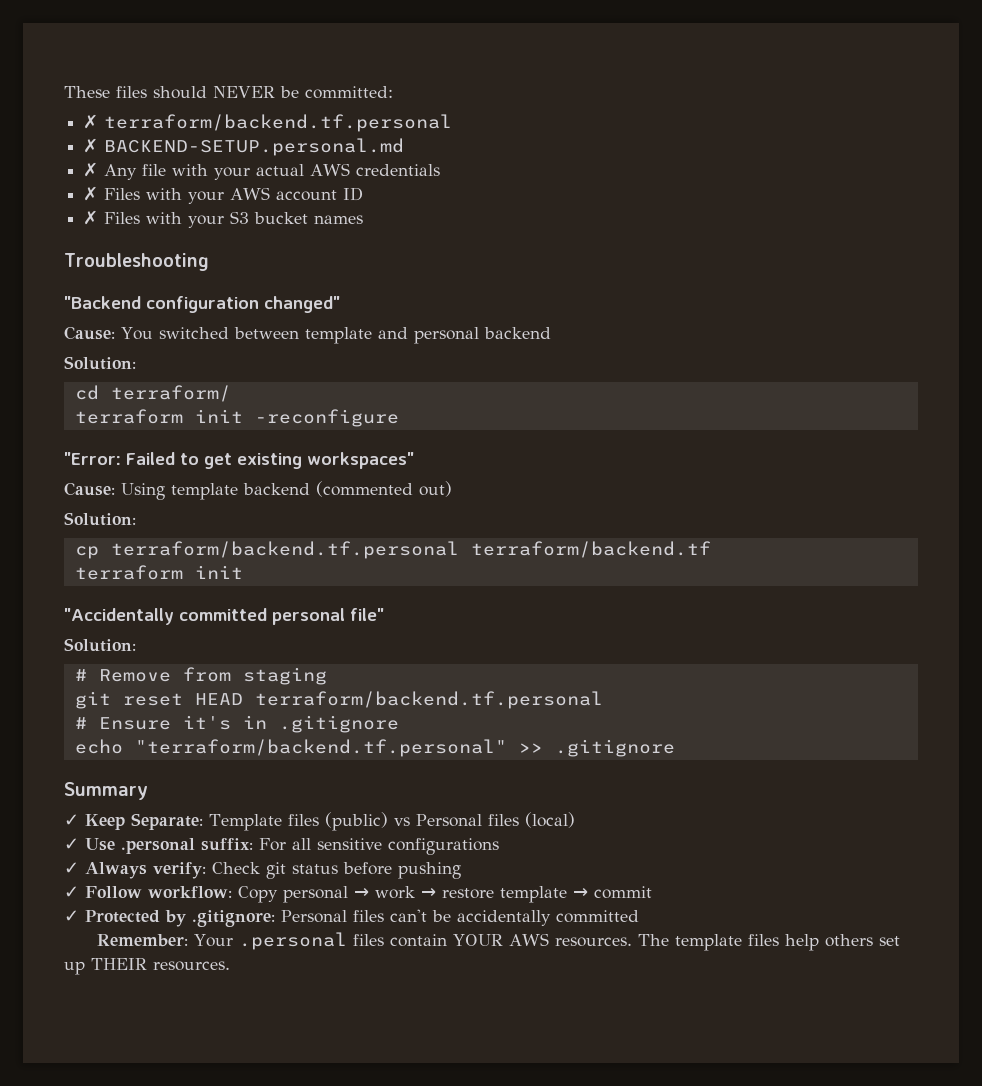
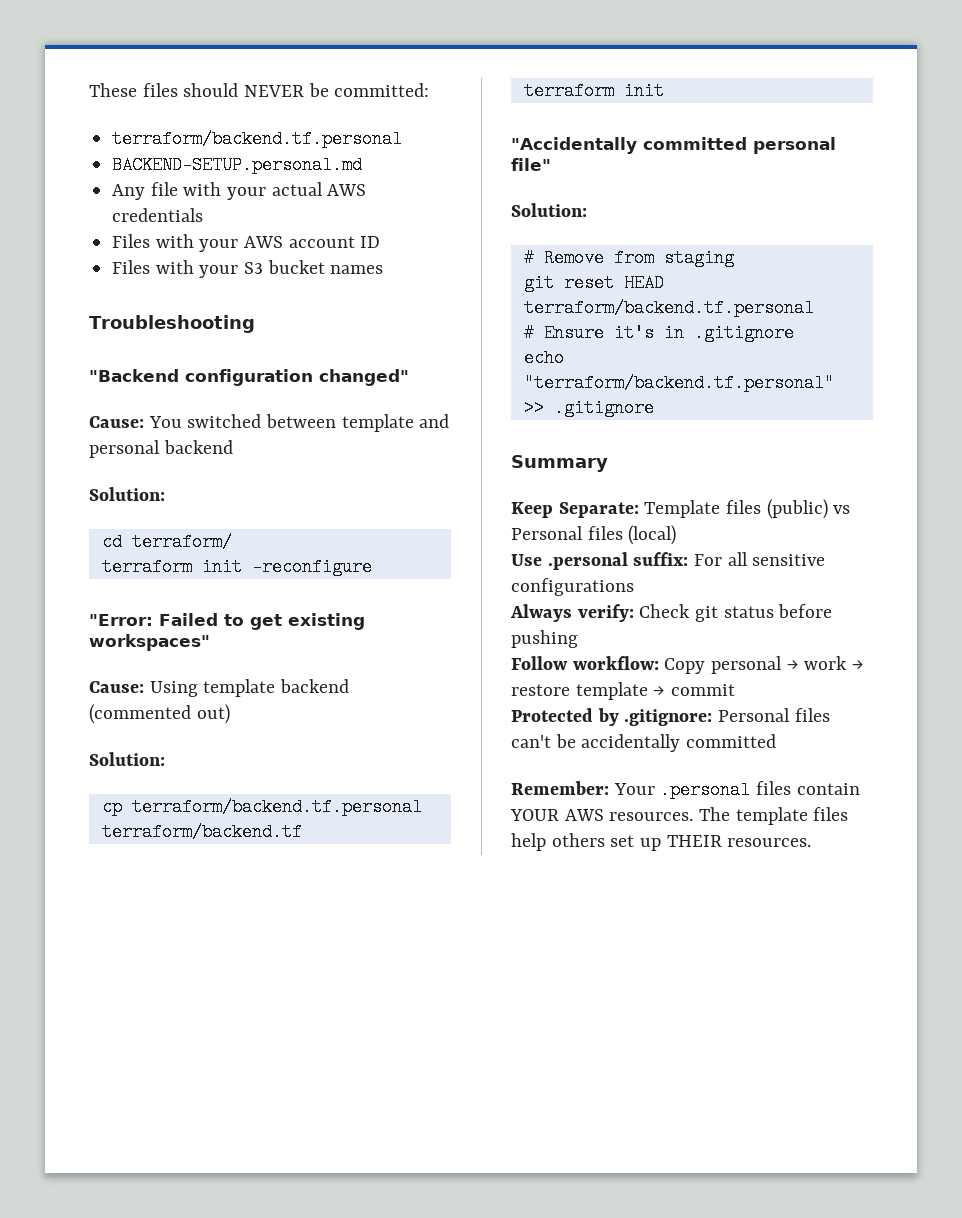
[83,114,453,132] [83,138,99,153] ✗ terraform/backend.tf.personal // ✗ -> [112,130,403,148] terraform/backend.tf.personal //
[83,162,99,177] ✗ -> (363, 165) none
[83,186,99,201] ✗ -> (204, 215) none
[83,210,99,225] ✗ -> (381, 242) none
[64,814,79,826] ✓ -> (608, 463) none
[64,838,79,850] ✓ -> (677, 535) none
[64,862,79,874] ✓ -> (634, 587) none
[64,886,79,898] ✓ -> (578, 639) none
[64,910,79,922] ✓ -> (736, 690) none

